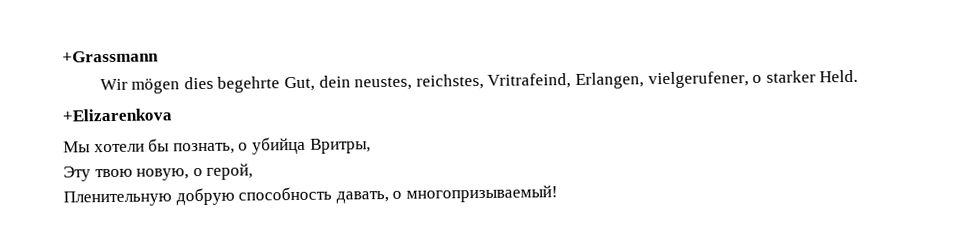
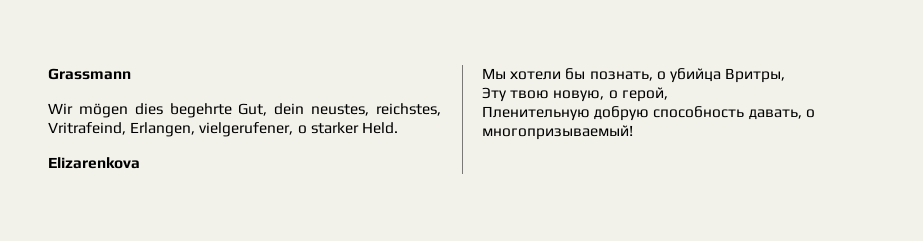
[62,50,159,63] +Grassmann -> [48,68,131,80] Grassmann
[62,108,172,122] +Elizarenkova -> [48,157,140,169] Elizarenkova

